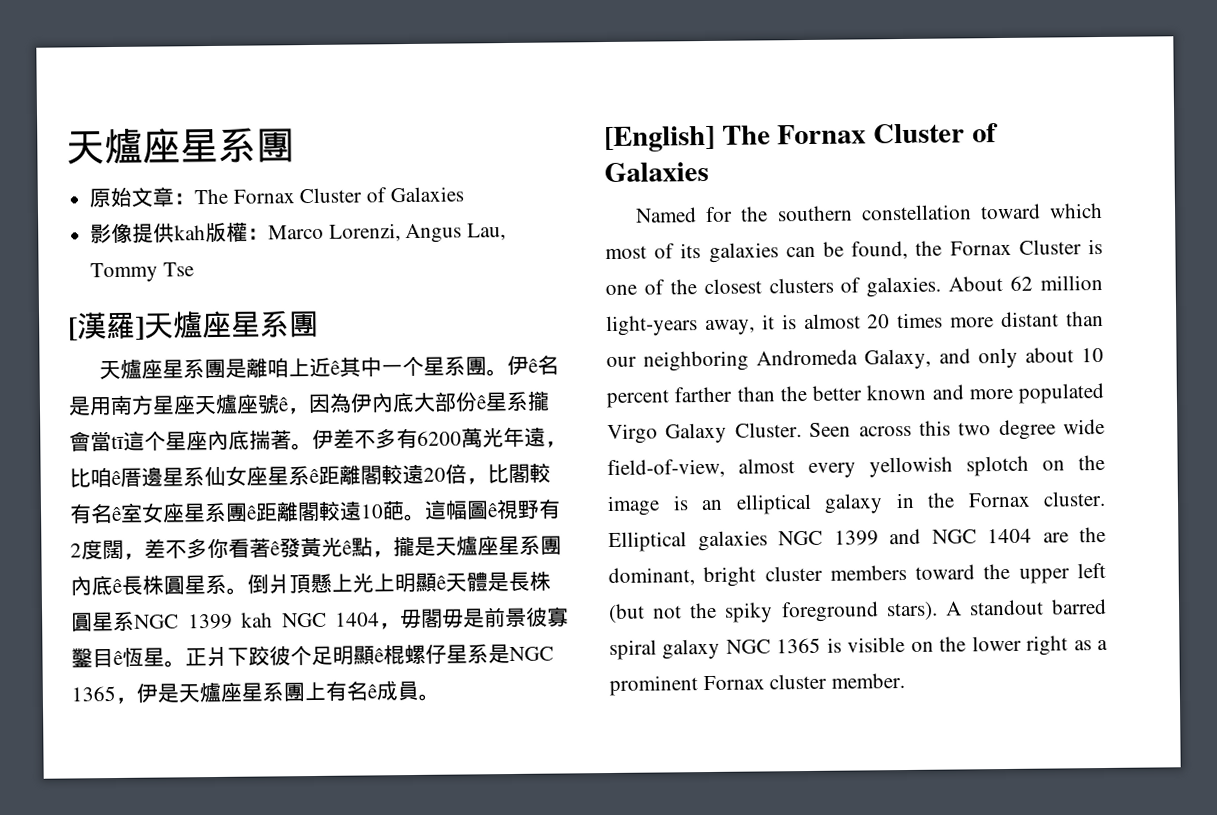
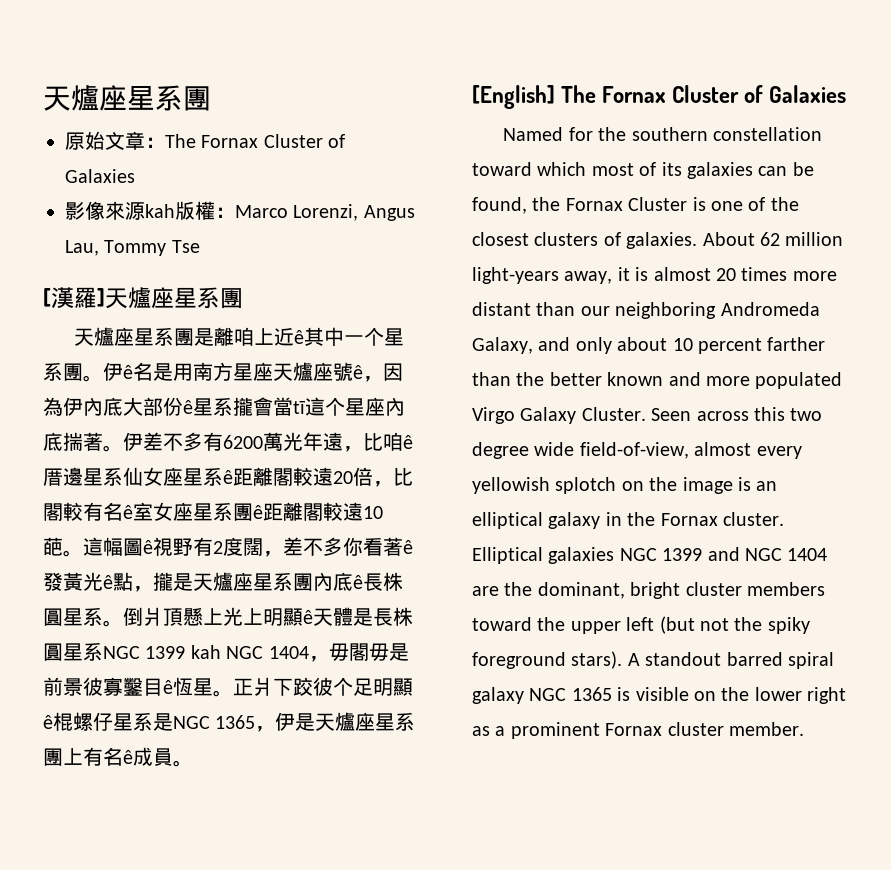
[132,223,176,243] 提供 -> [105,201,145,220] 來源

